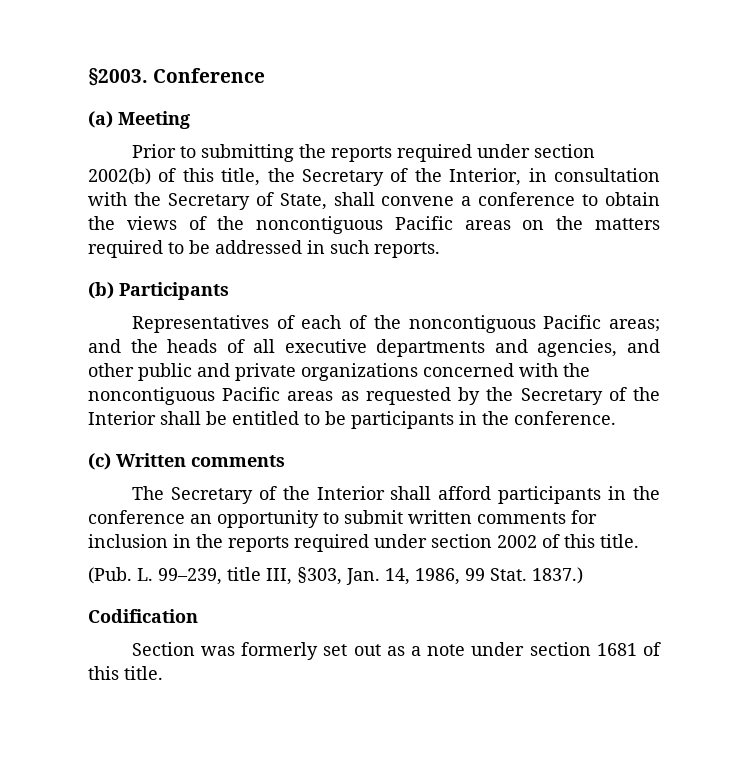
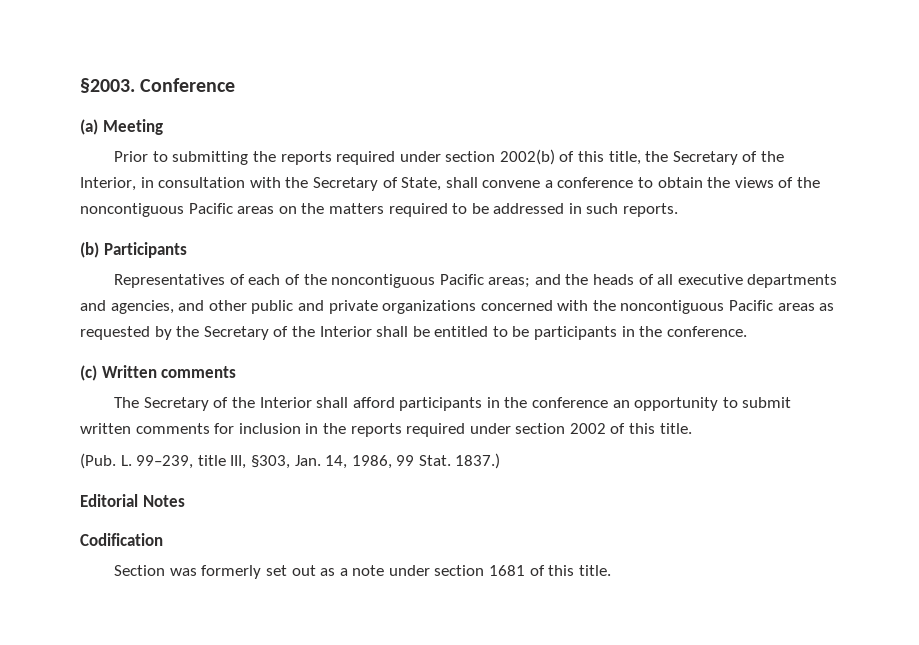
(583, 575) none -> [80,494,185,507] // Editorial Notes

